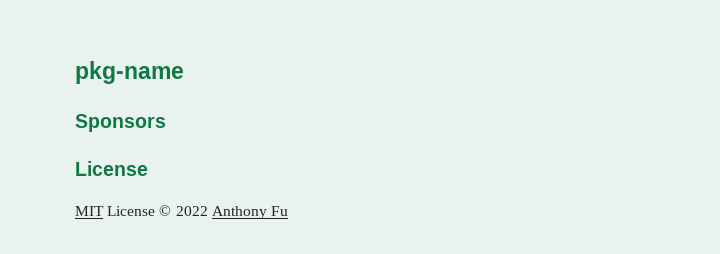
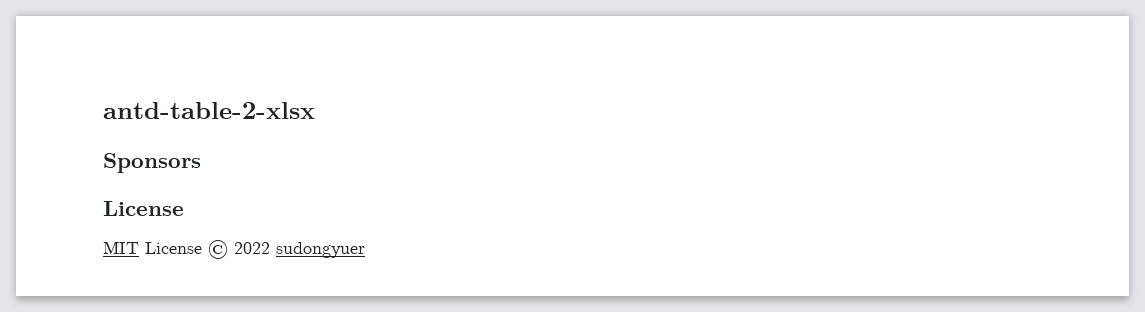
[75,61,184,84] pkg-name -> [103,102,315,119] antd-table-2-xlsx
[211,206,288,219] Anthony Fu -> [276,242,365,258] sudongyuer

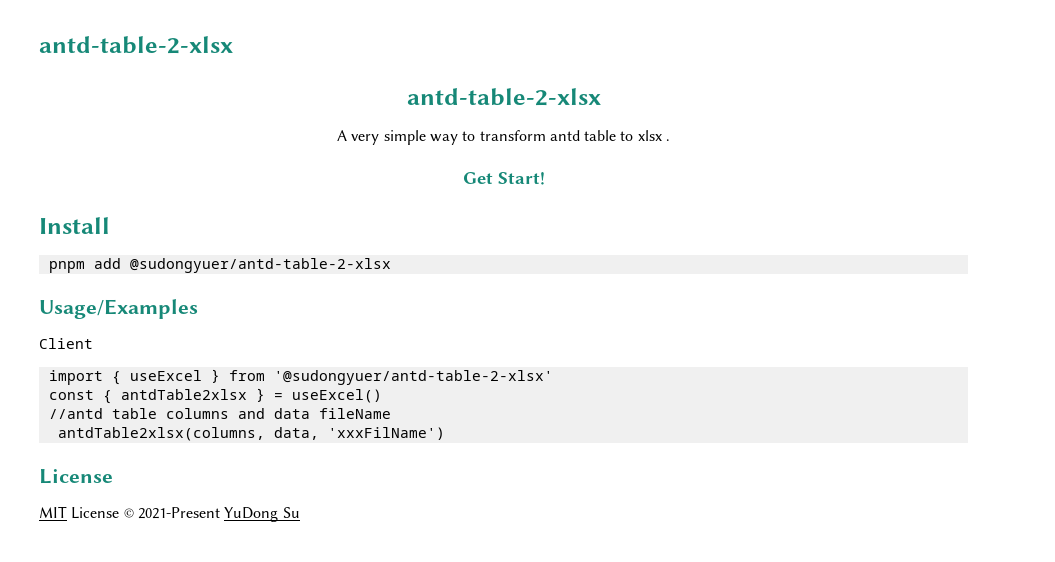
[103,102,315,119] [103,153,201,173] antd-table-2-xlsx // Sponsors -> [39,36,233,54] [406,88,601,106] [336,130,671,145] [462,172,545,185] [39,217,110,234] [48,258,391,273] [39,299,198,319] [39,338,93,349] [48,369,553,385] [48,388,382,404] [48,408,391,419] [57,427,445,441] antd-table-2-xlsx // antd-table-2-xlsx // A very simple way to transform antd table to xlsx . // Get Start! // Install // pnpm add @sudongyuer/antd-table-2-xlsx // Usage/Examples // Client // import { useExcel } from '@sudongyuer/antd-table-2-xlsx' // const { antdTable2xlsx } = useExcel() // //antd table columns and data fileName // antdTable2xlsx(columns, data, 'xxxFilName')
[234,242,365,258] 2022 sudongyuer -> [137,507,300,522] 2021-Present YuDong Su

